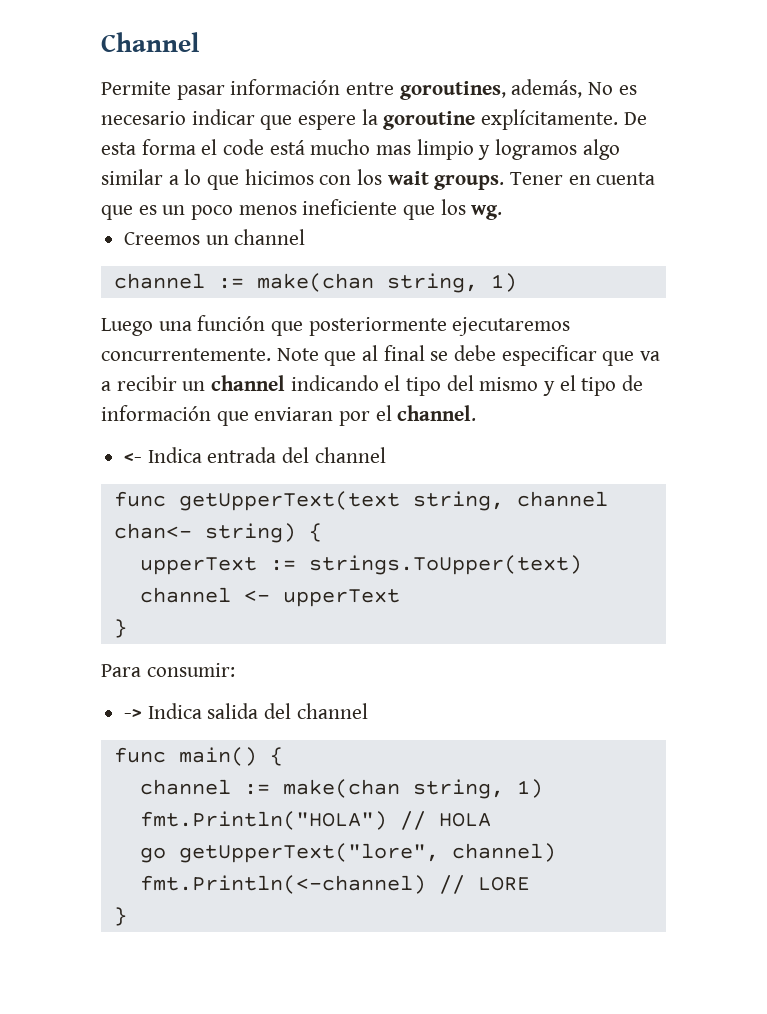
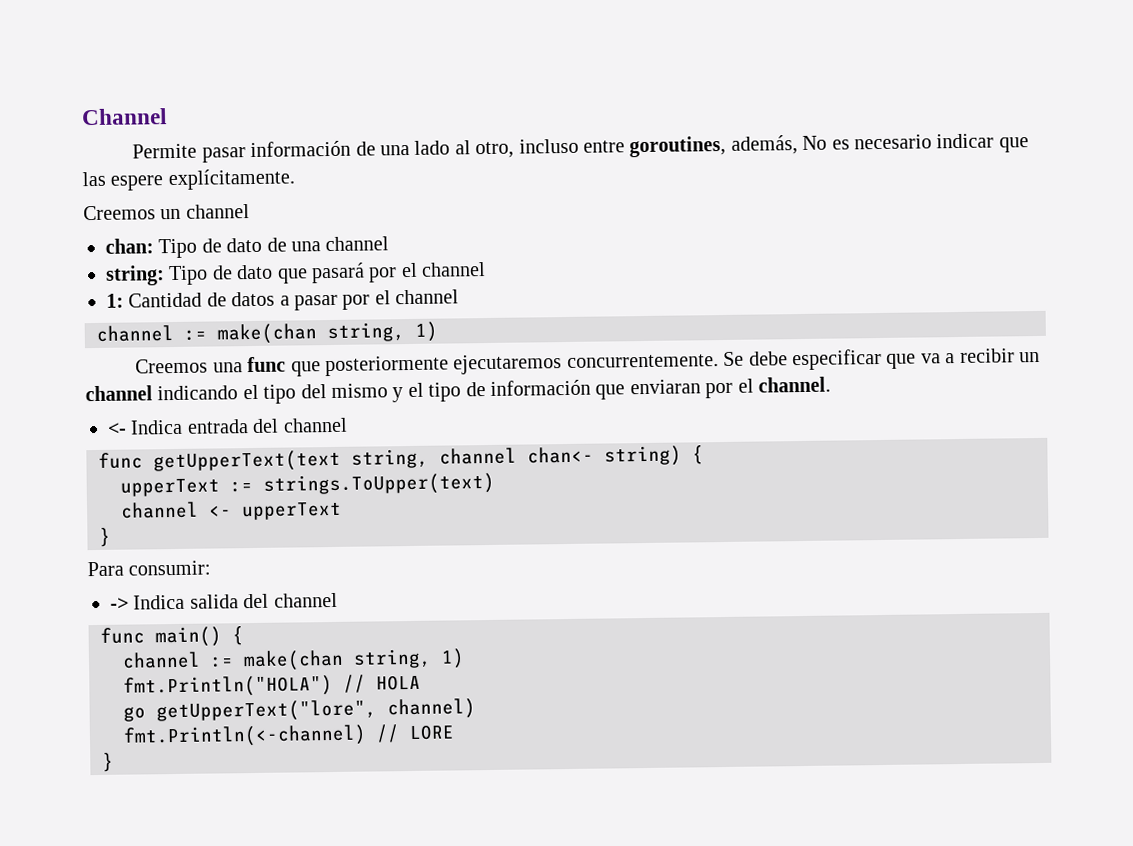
(341, 87) none -> [355,138,579,159] de una lado al otro, incluso
[298,109,647,130] [101,139,620,160] [101,169,656,190] [101,199,503,220] [124,232,229,245] espere la goroutine explícitamente. De esta forma el code está mucho mas limpio y logramos algo similar a lo que hicimos con los wait groups. Tener en cuenta que es un poco menos ineficiente que los wg. // Creemos un -> [82,168,295,191] [83,204,250,221] [105,236,390,259] [105,262,487,286] [106,290,391,311] las espere explícitamente. // Creemos un channel // chan: Tipo de dato de una channel // string: Tipo de dato que pasará por el channel // 1: Cantidad de datos a pasar por el
[101,315,266,336] Luego una función -> [135,356,287,374] Creemos una func
[276,345,449,366] Note que al final se -> [723,351,745,366] Se

